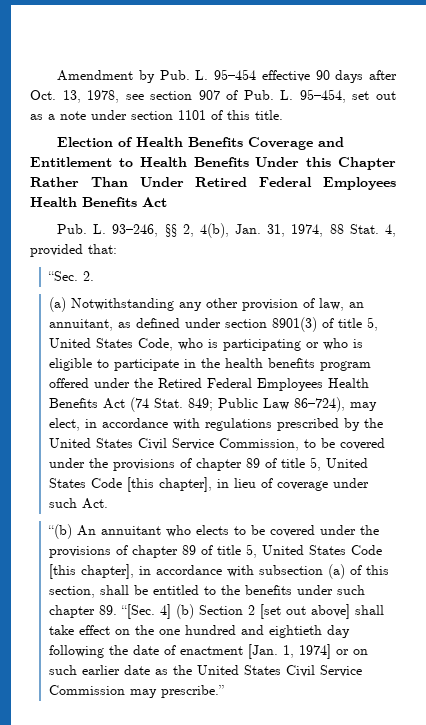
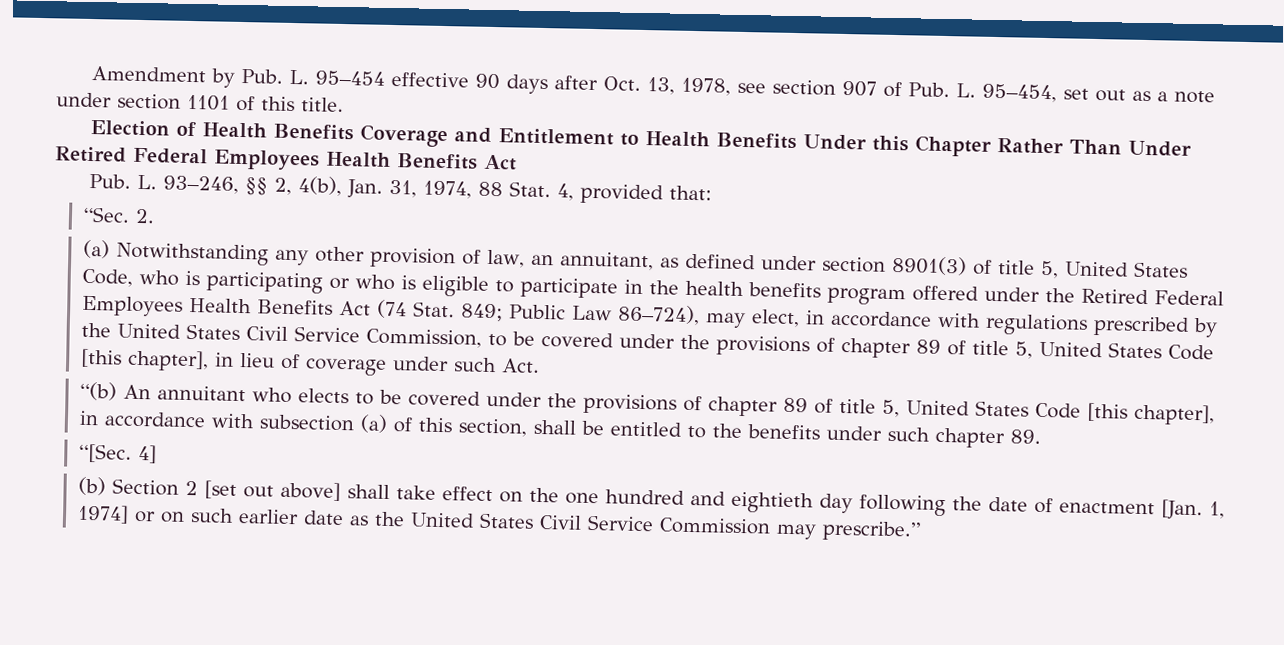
(118, 610) none -> (1041, 436) //
(172, 611) none -> (157, 454) //

